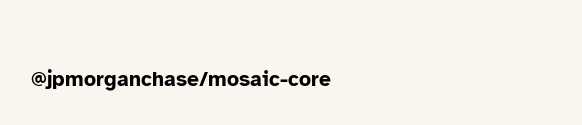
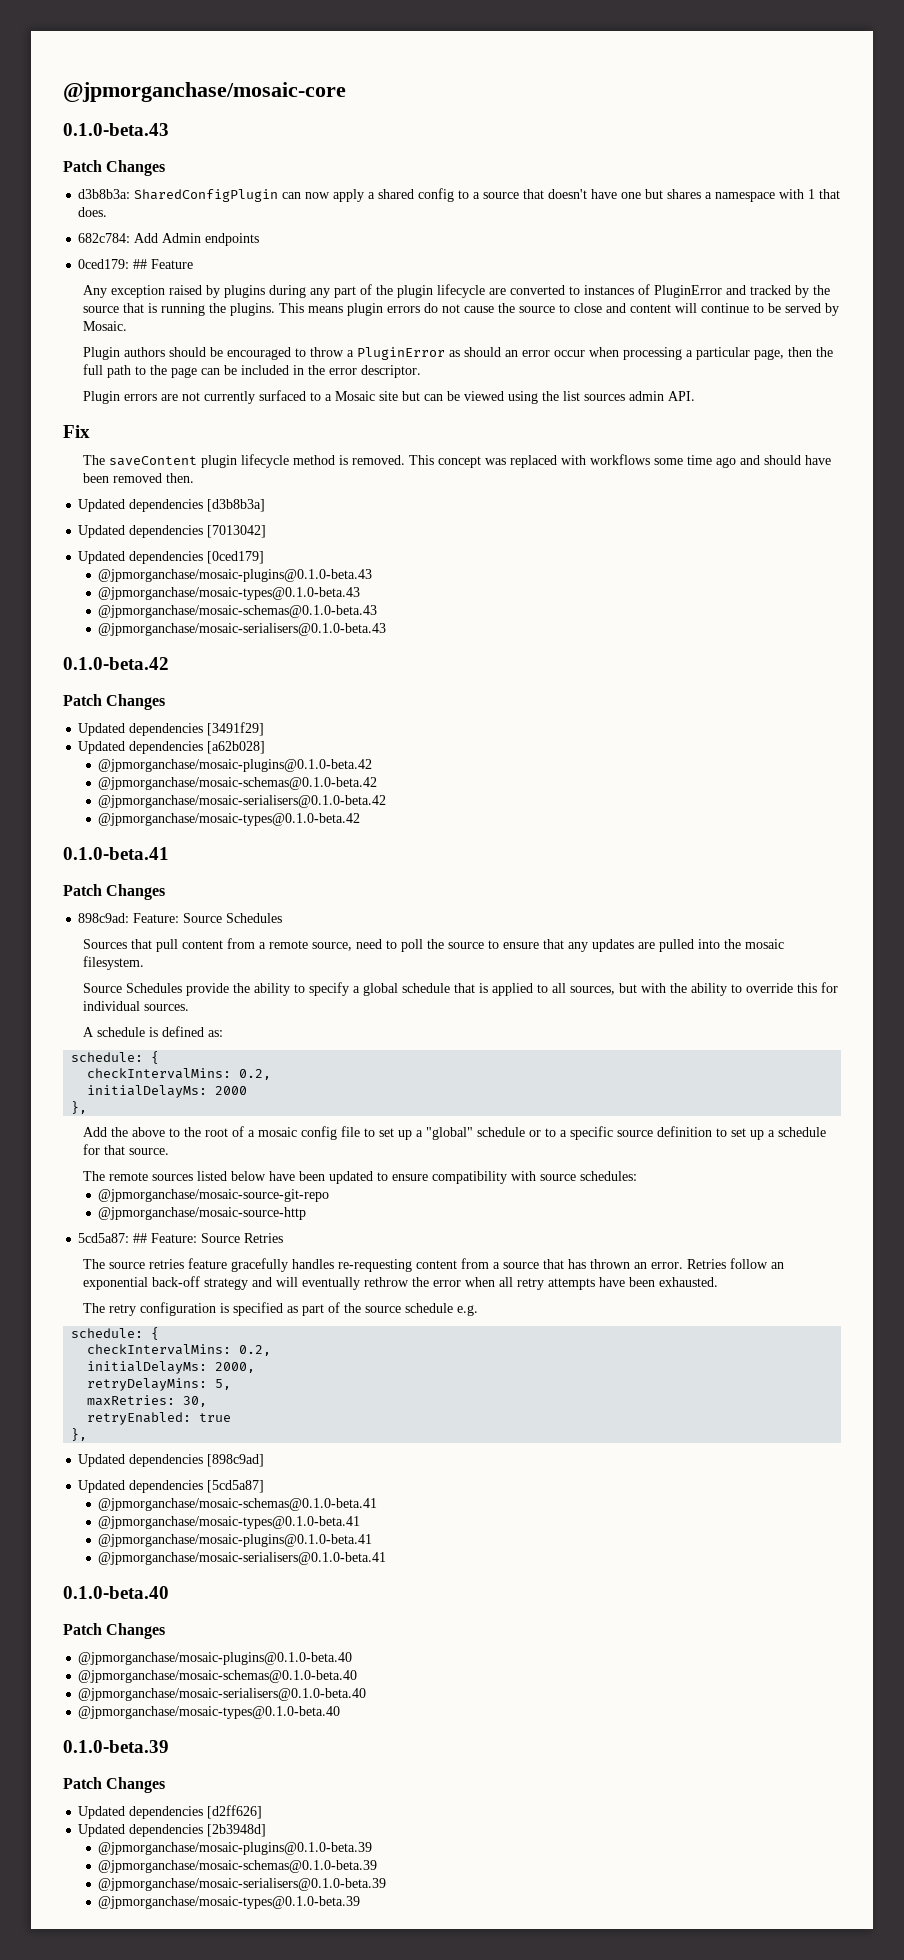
(331, 80) none -> [63,123,169,136] [63,160,166,176] [78,188,841,202] [78,207,108,217] [78,233,260,246] [78,259,194,269] [82,284,830,298] [82,303,839,316] [82,321,127,331] [82,347,833,360] [82,364,421,378] [82,390,695,404] [63,425,90,438] [82,454,831,468] [82,473,194,483] [78,499,266,512] [78,525,267,538] [78,551,265,564] [98,569,373,582] [98,587,361,600] [98,605,378,618] [98,623,387,636] [63,657,169,670] [63,694,166,710] [78,722,265,736] [78,741,266,754] [98,759,373,772] [98,777,378,790] [98,795,387,808] [98,813,361,826] [63,847,169,860] [63,884,166,900] [78,913,283,923] [82,938,784,952] [82,956,144,970] [82,982,838,996] [82,1001,189,1011] [82,1026,223,1037] [71,1051,160,1064] [87,1068,272,1080] [87,1085,248,1098] [71,1101,88,1114] [82,1126,826,1140] [82,1144,169,1155] [82,1171,637,1184] [98,1189,330,1202] [98,1207,307,1220] [78,1233,284,1243] [82,1258,784,1272] [82,1276,718,1290] [82,1302,478,1316] [71,1327,160,1340] [87,1344,272,1356] [87,1361,256,1374] [87,1378,232,1391] [87,1395,208,1407] [87,1412,232,1425] [71,1428,88,1441] [78,1454,265,1467] [78,1480,265,1493] [98,1498,378,1511] [98,1516,361,1529] [98,1534,373,1547] [98,1552,387,1565] [63,1586,169,1599] [63,1623,166,1639] [78,1652,353,1665] [78,1670,358,1683] [78,1688,367,1701] [78,1706,341,1719] [63,1740,169,1753] [63,1777,166,1793] [78,1805,263,1819] [78,1824,267,1837] [98,1842,373,1855] [98,1860,378,1873] [98,1878,387,1891] [98,1896,361,1909] // 0.1.0-beta.43 // Patch Changes // d3b8b3a: SharedConfigPlugin can now apply a shared config to a source that doesn't have one but shares a namespace with 1 that does. // 682c784: Add Admin endpoints // 0ced179: ## Feature // Any exception raised by plugins during any part of the plugin lifecycle are converted to instances of PluginError and tracked by the source that is running the plugins. This means plugin errors do not cause the source to close and content will continue to be served by Mosaic. // Plugin authors should be encouraged to throw a PluginError as should an error occur when processing a particular page, then the full path to the page can be included in the error descriptor. // Plugin errors are not currently surfaced to a Mosaic site but can be viewed using the list sources admin API. // Fix // The saveContent plugin lifecycle method is removed. This concept was replaced with workflows some time ago and should have been removed then. // Updated dependencies [d3b8b3a] // Updated dependencies [7013042] // Updated dependencies [0ced179] // @jpmorganchase/mosaic-plugins@0.1.0-beta.43 // @jpmorganchase/mosaic-types@0.1.0-beta.43 // @jpmorganchase/mosaic-schemas@0.1.0-beta.43 // @jpmorganchase/mosaic-serialisers@0.1.0-beta.43 // 0.1.0-beta.42 // Patch Changes // Updated dependencies [3491f29] // Updated dependencies [a62b028] // @jpmorganchase/mosaic-plugins@0.1.0-beta.42 // @jpmorganchase/mosaic-schemas@0.1.0-beta.42 // @jpmorganchase/mosaic-serialisers@0.1.0-beta.42 // @jpmorganchase/mosaic-types@0.1.0-beta.42 // 0.1.0-beta.41 // Patch Changes // 898c9ad: Feature: Source Schedules // Sources that pull content from a remote source, need to poll the source to ensure that any updates are pulled into the mosaic filesystem. // Source Schedules provide the ability to specify a global schedule that is applied to all sources, but with the ability to override this for individual sources. // A schedule is defined as: // schedule: { // checkIntervalMins: 0.2, // initialDelayMs: 2000 // }, // Add the above to the root of a mosaic config file to set up a "global" schedule or to a specific source definition to set up a schedule for that source. // The remote sources listed below have been updated to ensure compatibility with source schedules: // @jpmorganchase/mosaic-source-git-repo // @jpmorganchase/mosaic-source-http // 5cd5a87: ## Feature: Source Retries // The source retries feature gracefully handles re-requesting content from a source that has thrown an error. Retries follow an exponential back-off strategy and will eventually rethrow the error when all retry attempts have been exhausted. // The retry configuration is specified as part of the source schedule e.g. // schedule: { // checkIntervalMins: 0.2, // initialDelayMs: 2000, // retryDelayMins: 5, // maxRetries: 30, // retryEnabled: true // }, // Updated dependencies [898c9ad] // Updated dependencies [5cd5a87] // @jpmorganchase/mosaic-schemas@0.1.0-beta.41 // @jpmorganchase/mosaic-types@0.1.0-beta.41 // @jpmorganchase/mosaic-plugins@0.1.0-beta.41 // @jpmorganchase/mosaic-serialisers@0.1.0-beta.41 // 0.1.0-beta.40 // Patch Changes // @jpmorganchase/mosaic-plugins@0.1.0-beta.40 // @jpmorganchase/mosaic-schemas@0.1.0-beta.40 // @jpmorganchase/mosaic-serialisers@0.1.0-beta.40 // @jpmorganchase/mosaic-types@0.1.0-beta.40 // 0.1.0-beta.39 // Patch Changes // Updated dependencies [d2ff626] // Updated dependencies [2b3948d] // @jpmorganchase/mosaic-plugins@0.1.0-beta.39 // @jpmorganchase/mosaic-schemas@0.1.0-beta.39 // @jpmorganchase/mosaic-serialisers@0.1.0-beta.39 // @jpmorganchase/mosaic-types@0.1.0-beta.39

